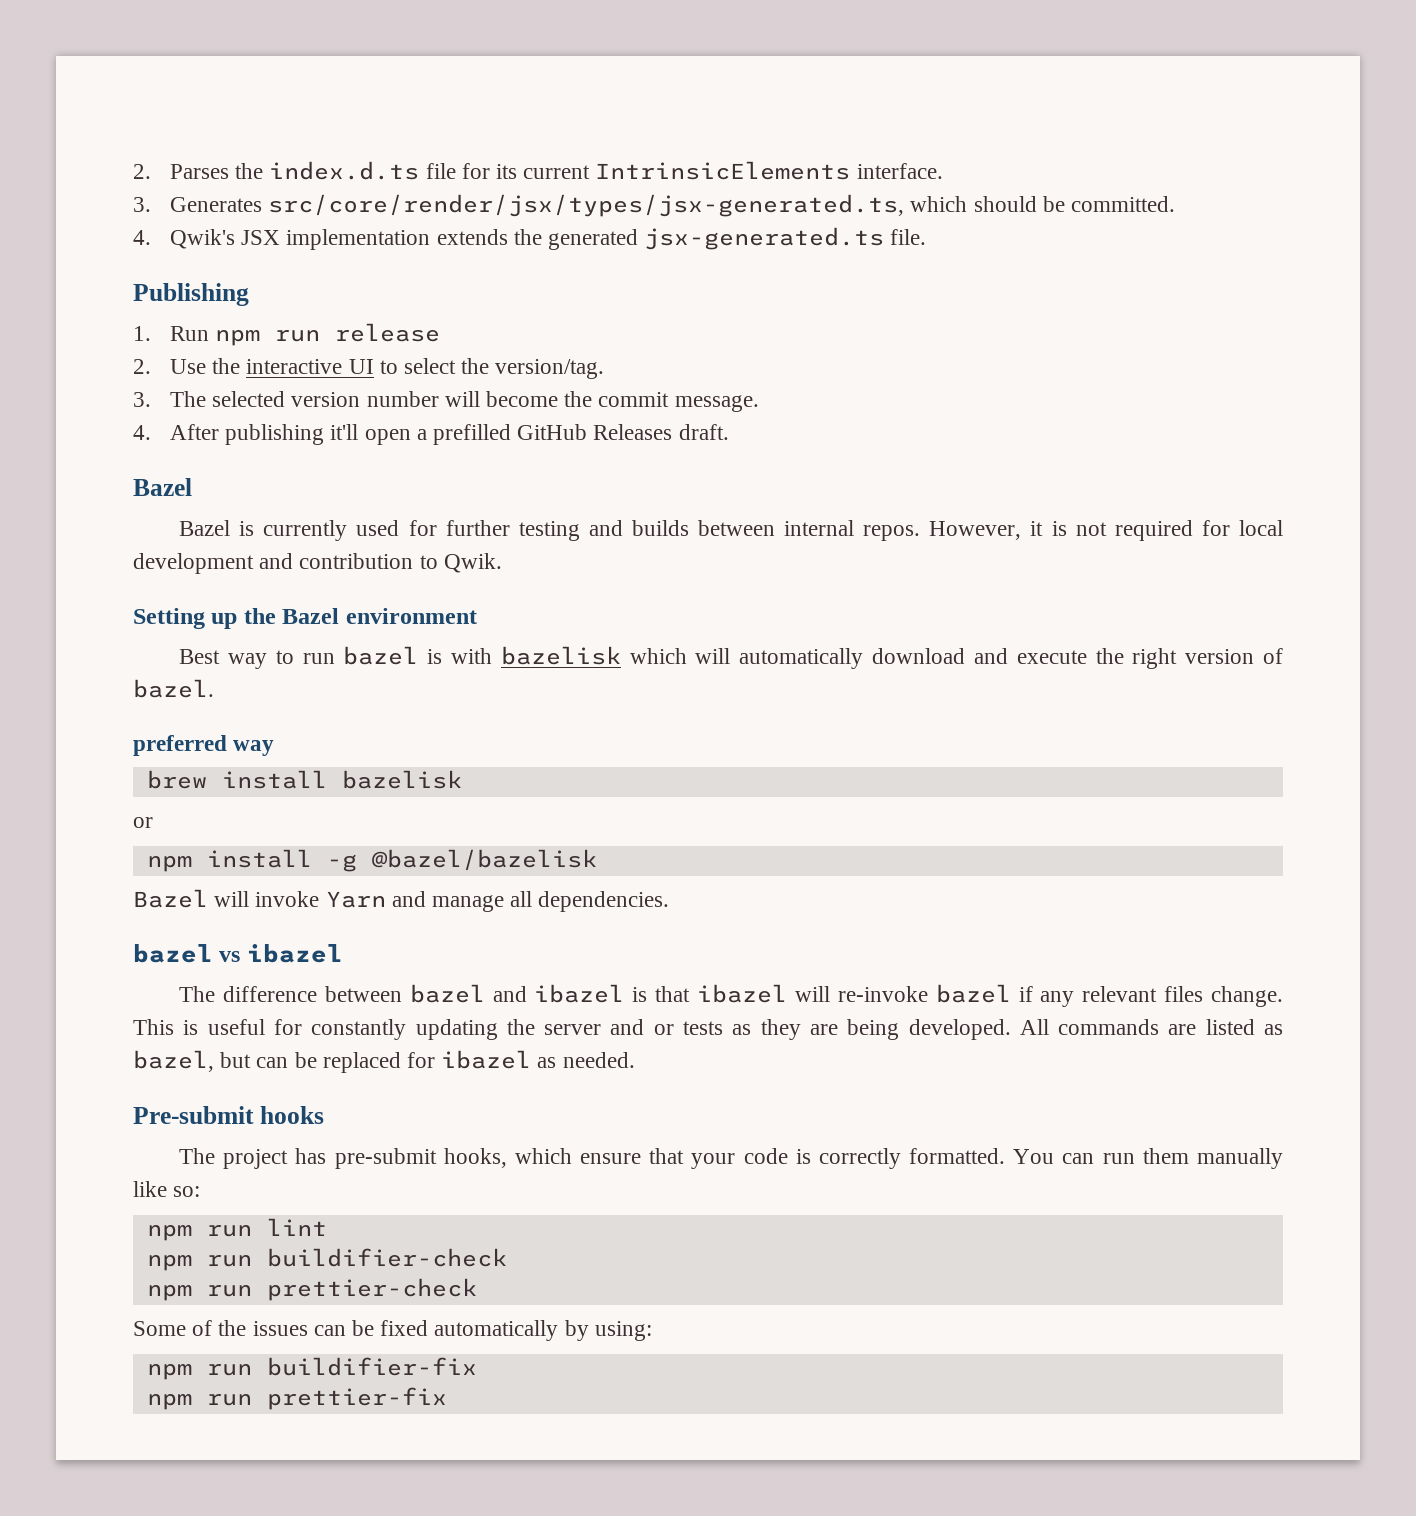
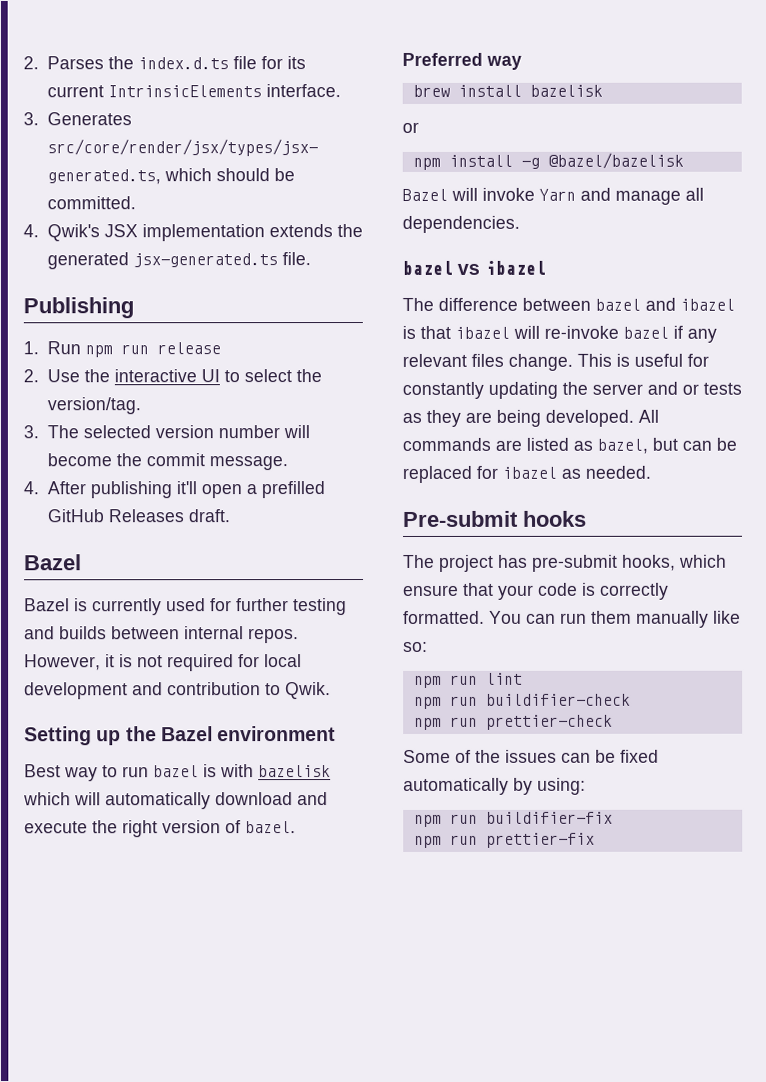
[133,735,227,756] preferred -> [402,52,483,66] Preferred

